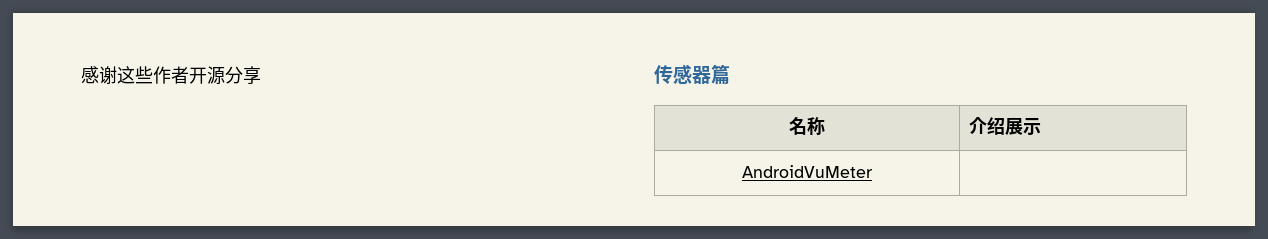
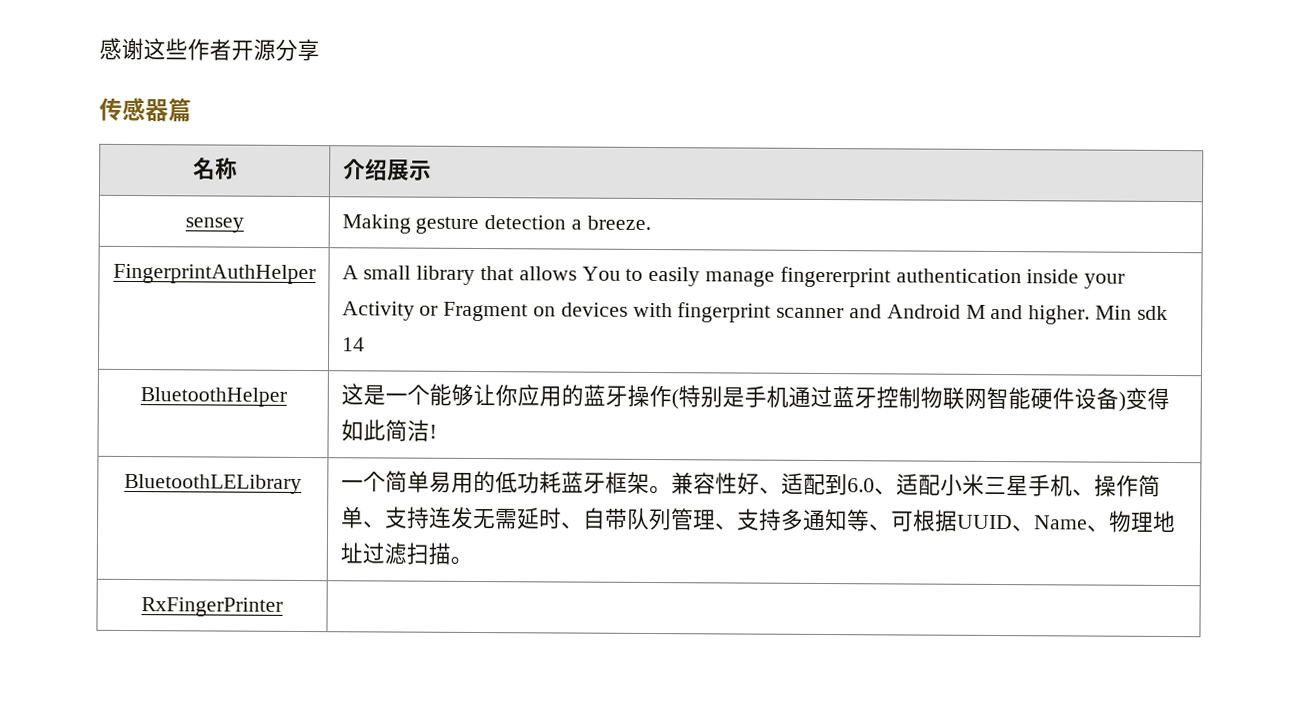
[742,165,873,178] AndroidVuMeter -> [184,217,244,233] [341,214,651,235] [112,263,316,285] [341,265,1126,289] [341,301,1168,325] [341,337,365,352] [139,387,287,407] [340,383,1170,412] [340,419,437,442] [124,473,302,494] [340,470,1161,497] [340,506,1176,533] [339,542,473,565] [141,597,283,617] sensey | Making gesture detection a breeze. // FingerprintAuthHelper | A small library that allows You to easily manage fingererprint authentication inside your Activity or Fragment on devices with fingerprint scanner and Android M and higher. Min sdk 14 // BluetoothHelper | 这是一个能够让你应用的蓝牙操作(特别是手机通过蓝牙控制物联网智能硬件设备)变得如此简洁! // BluetoothLELibrary | 一个简单易用的低功耗蓝牙框架。兼容性好、适配到6.0、适配小米三星手机、操作简单、支持连发无需延时、自带队列管理、支持多通知等、可根据UUID、Name、物理地址过滤扫描。 // RxFingerPrinter

